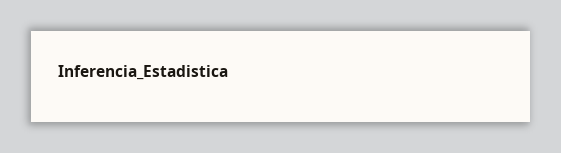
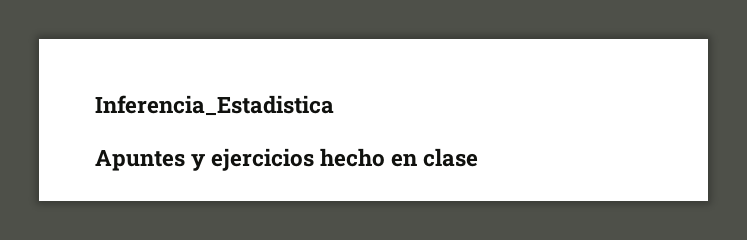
(228, 72) none -> [95,148,479,171] // Apuntes y ejercicios hecho en clase

